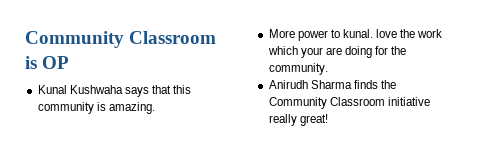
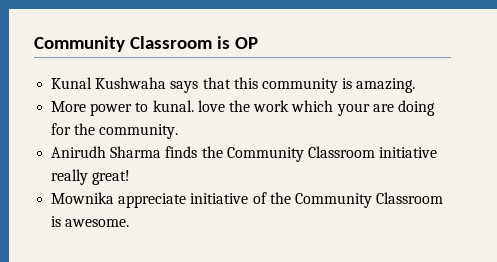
(328, 120) none -> [51,192,444,208] [51,216,130,227] // Mownika appreciate initiative of the Community Classroom is awesome.

